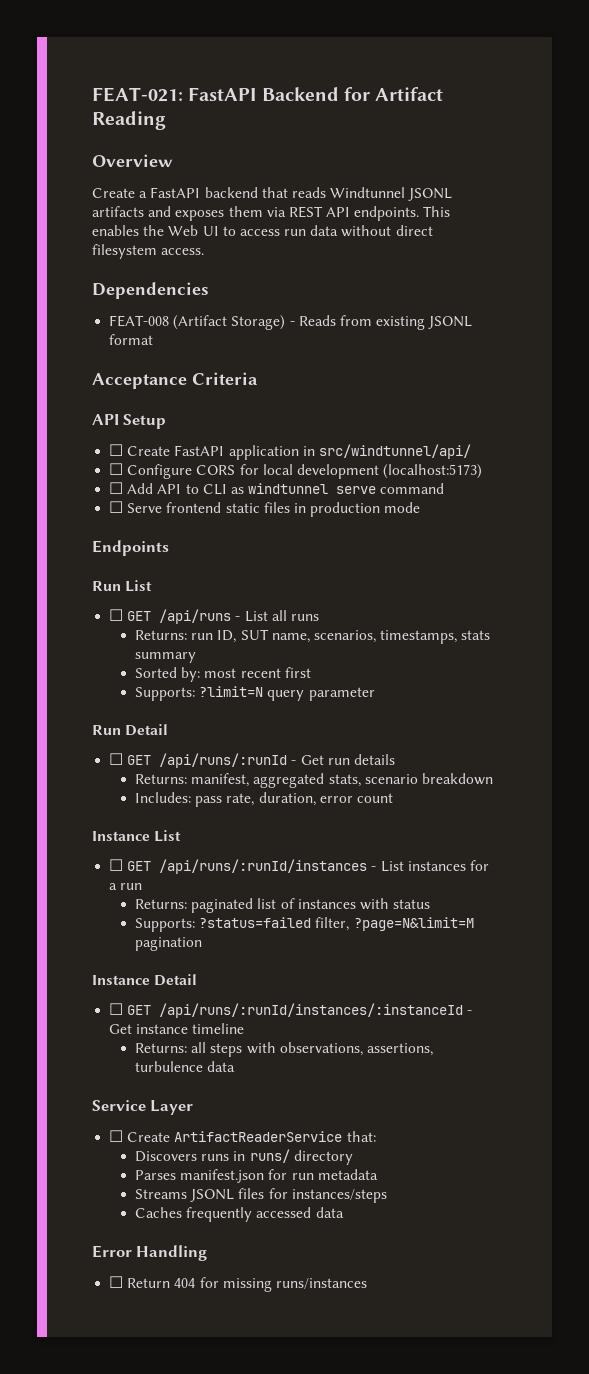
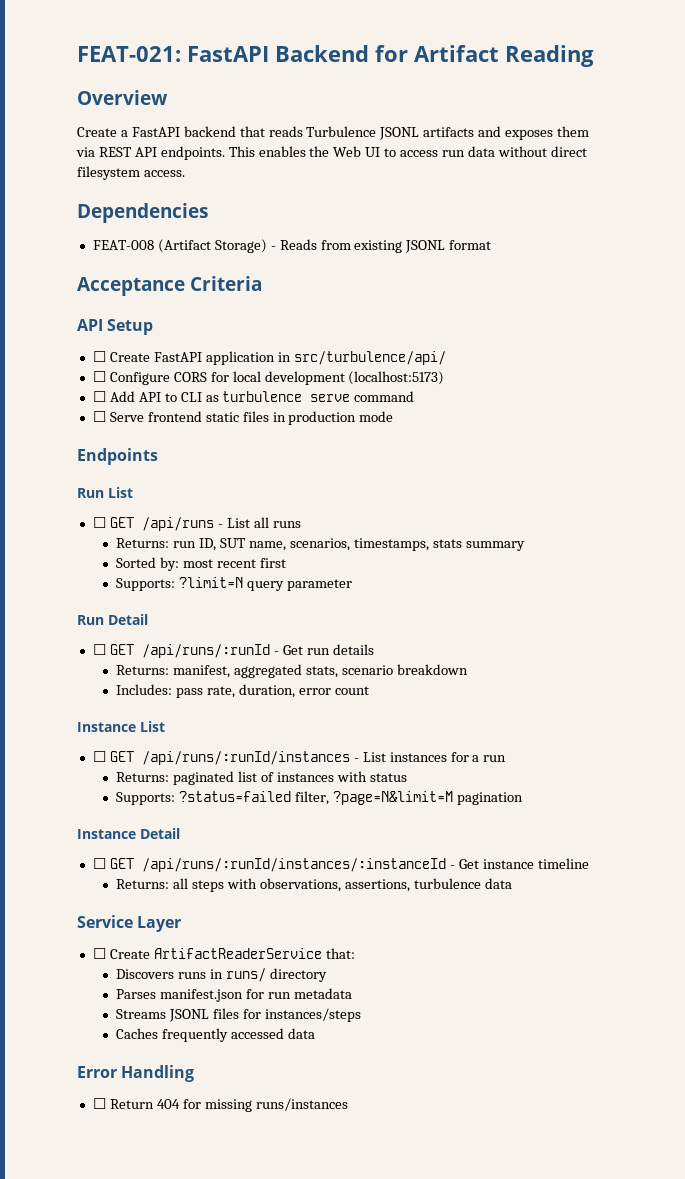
[330,187,406,198] Windtunnel -> [306,126,377,137] Turbulence
[318,444,471,459] src/windtunnel/api/ -> [293,351,446,365] src/turbulence/api/
[248,483,329,494] windtunnel -> [222,391,303,402] turbulence

